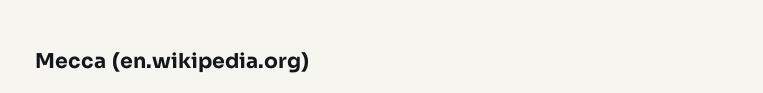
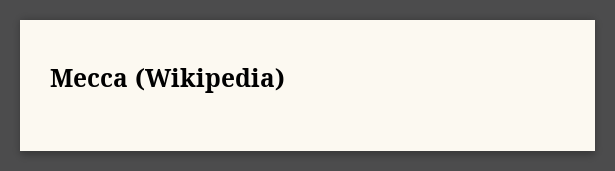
[111,52,309,73] (en.wikipedia.org) -> [134,68,285,93] (Wikipedia)

